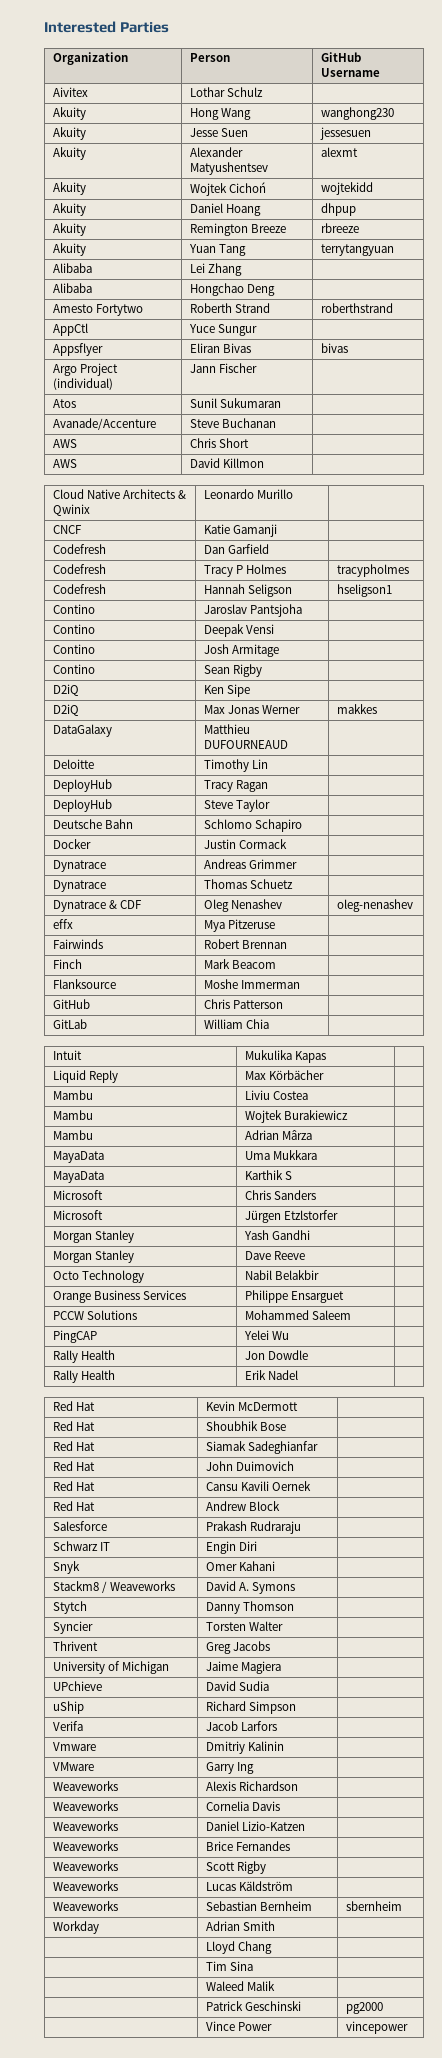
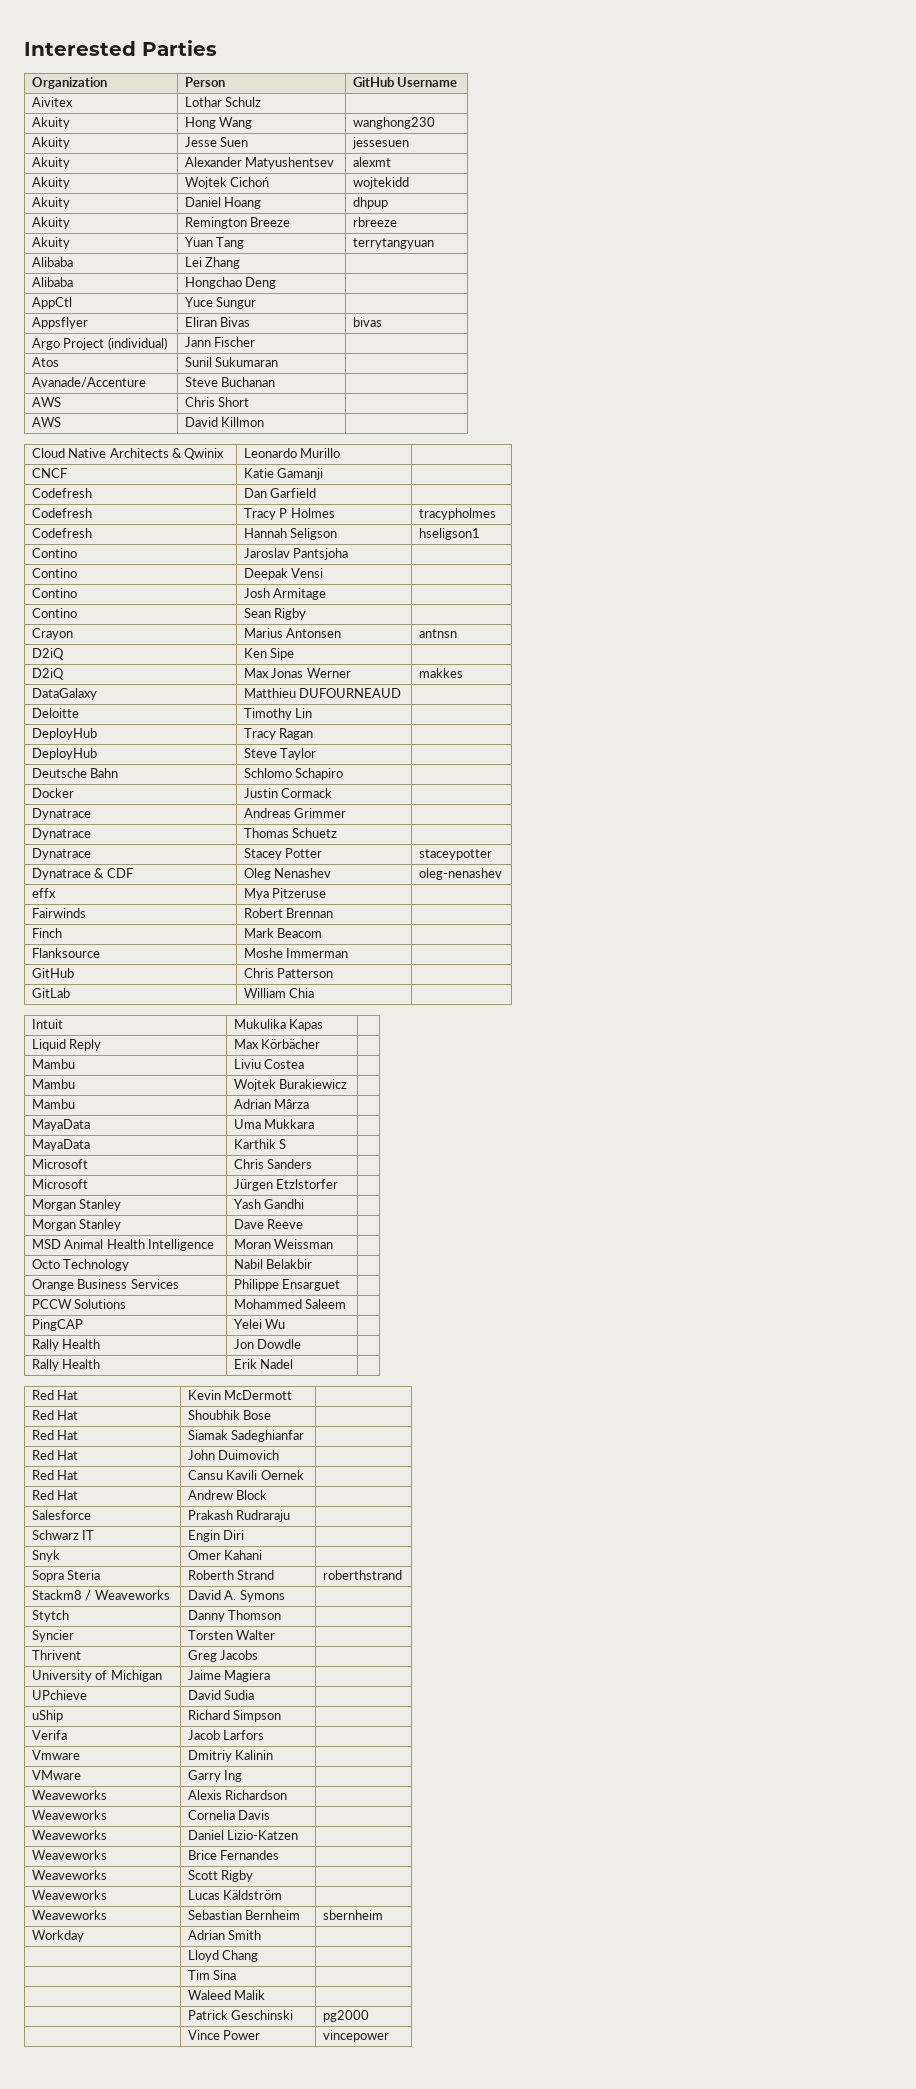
[52,304,143,316] [189,303,270,313] [320,303,393,313] // Amesto Fortytwo | Roberth Strand | roberthstrand -> (277, 283) none
(262, 670) none -> [31,628,73,640] [243,628,342,638] [418,629,457,638] // Crayon | Marius Antonsen | antnsn
(293, 884) none -> [31,848,91,860] [243,848,323,860] [418,849,492,860] // Dynatrace | Stacey Potter | staceypotter
(305, 1255) none -> [31,1239,215,1251] [233,1239,334,1249] // MSD Animal Health Intelligence | Moran Weissman |
(275, 1566) none -> [31,1570,101,1582] [187,1570,275,1580] [322,1570,402,1580] // Sopra Steria | Roberth Strand | roberthstrand

